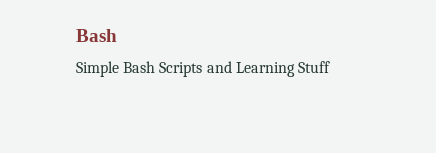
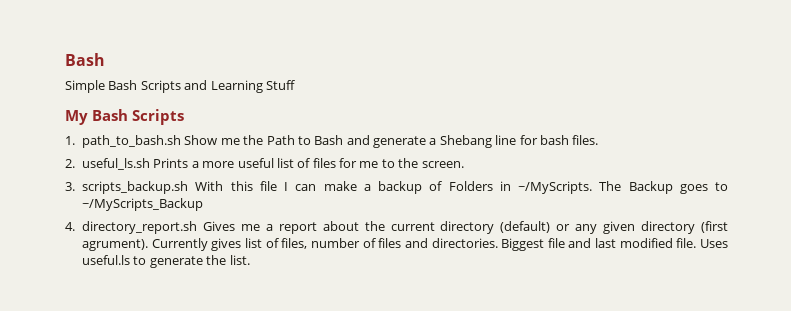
(330, 67) none -> [65,109,184,125] [65,135,599,148] [65,158,464,170] [65,181,728,194] [82,198,204,211] [65,221,728,234] [82,238,728,251] [82,255,250,268] // My Bash Scripts // 1. path_to_bash.sh Show me the Path to Bash and generate a Shebang line for bash files. // 2. useful_ls.sh Prints a more useful list of files for me to the screen. // 3. scripts_backup.sh With this file I can make a backup of Folders in ~/MyScripts. The Backup goes to ~/MyScripts_Backup // 4. directory_report.sh Gives me a report about the current directory (default) or any given directory (first agrument). Currently gives list of files, number of files and directories. Biggest file and last modified file. Uses useful.ls to generate the list.

